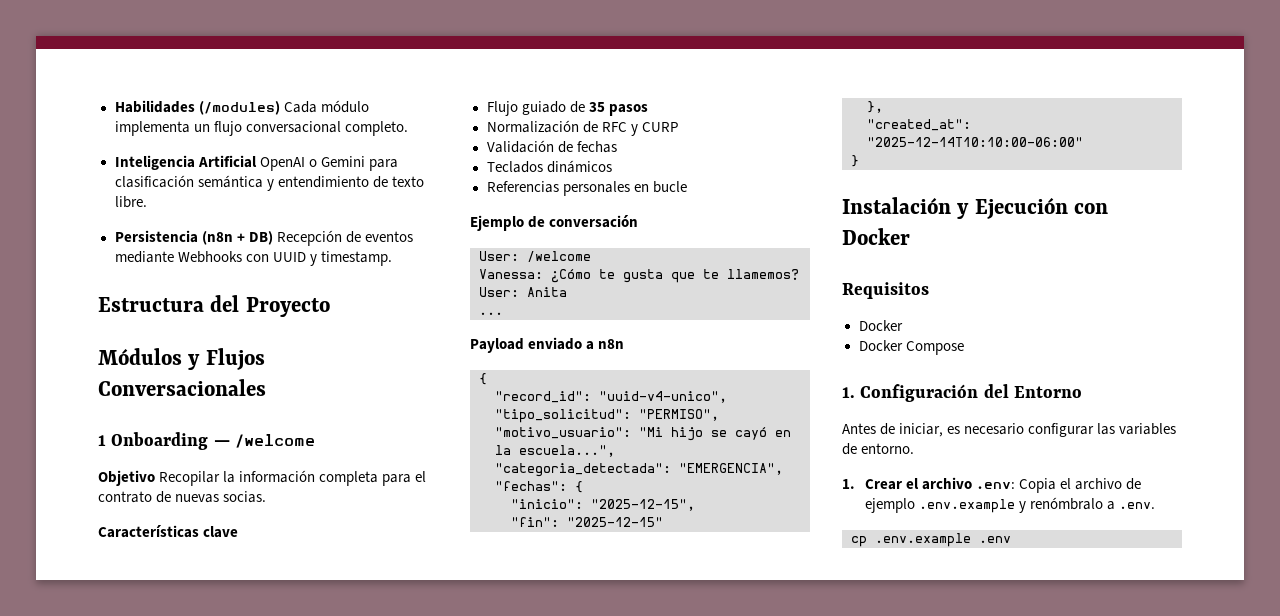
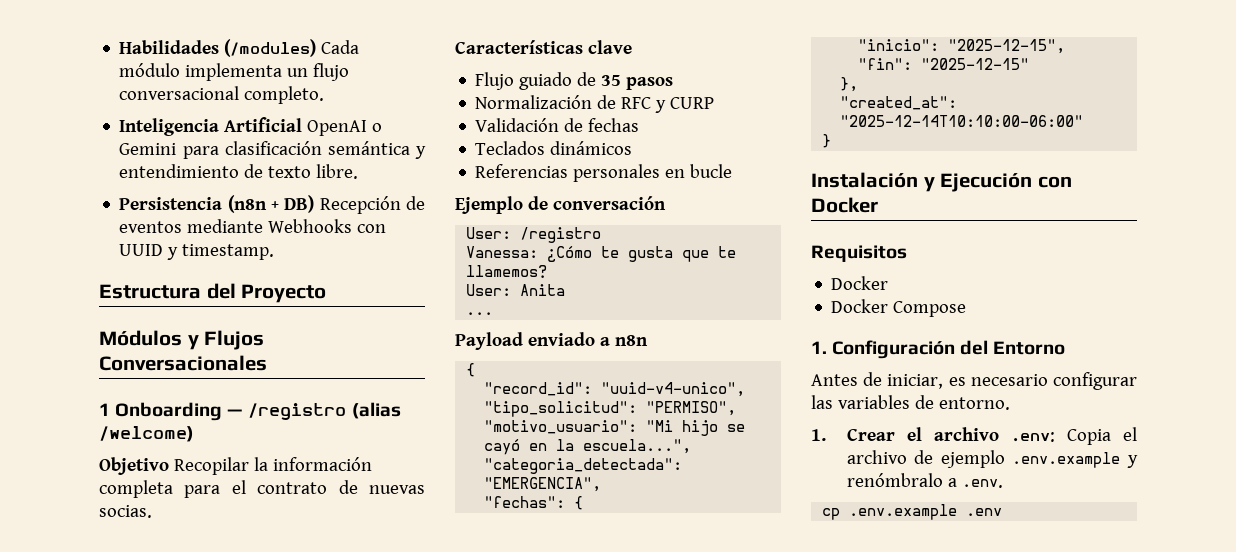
[235,434,316,448] /welcome -> [248,402,401,420] [99,426,194,442] /registro (alias /welcome)
[527,251,591,262] /welcome -> [520,227,602,243] /registro

